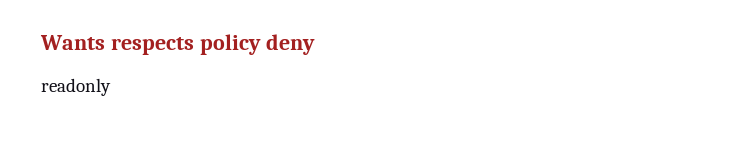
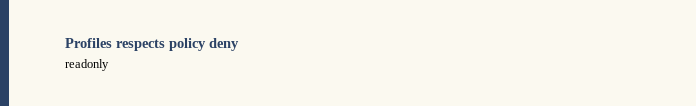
[40,35,105,50] Wants -> [65,38,112,48] Profiles

